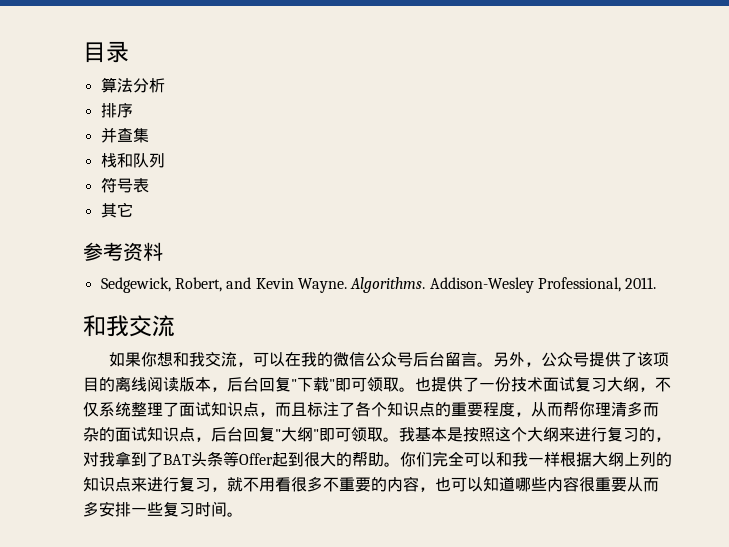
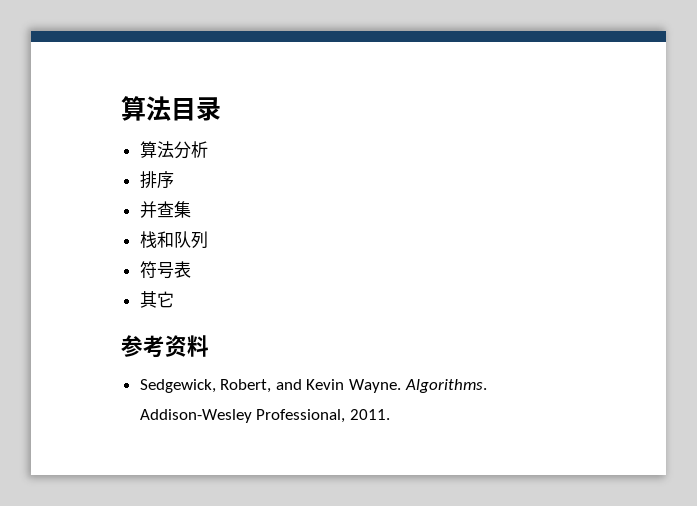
(83, 52) none -> [121,96,171,121] 算法
[83,315,175,337] [108,352,669,367] [83,376,671,392] [83,401,659,417] [83,427,671,442] [83,451,672,467] [83,476,659,492] [83,501,243,517] // 和我交流 // 如果你想和我交流，可以在我的微信公众号后台留言。另外，公众号提供了该项目的离线阅读版本，后台回复"下载"即可领取。也提供了一份技术面试复习大纲，不仅系统整理了面试知识点，而且标注了各个知识点的重要程度，从而帮你理清多而杂的面试知识点，后台回复"大纲"即可领取。我基本是按照这个大纲来进行复习的，对我拿到了BAT头条等Offer起到很大的帮助。你们完全可以和我一样根据大纲上列的知识点来进行复习，就不用看很多不重要的内容，也可以知道哪些内容很重要从而多安排一些复习时间。 -> (390, 414) none

